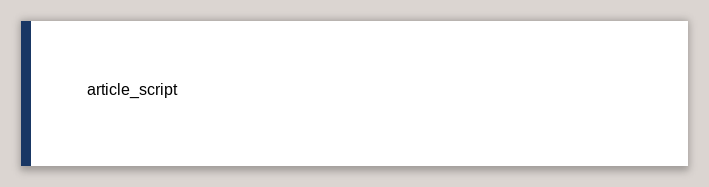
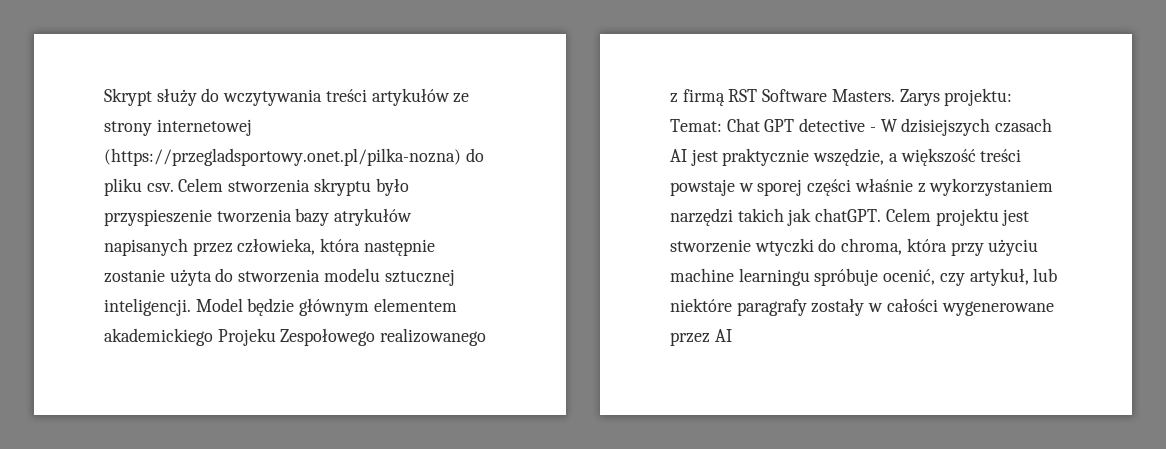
[87,83,178,99] article_script -> [104,88,470,106] [104,119,252,136] [104,148,484,166] [104,178,409,196] [104,208,413,226] [104,238,435,256] [104,268,455,286] [104,298,457,316] [104,328,487,346] [670,88,1013,106] [670,118,1053,136] [670,148,1022,166] [670,178,1054,196] [670,208,1030,226] [670,238,1039,256] [670,268,1058,286] [670,298,1054,316] [670,329,732,346] Skrypt służy do wczytywania treści artykułów ze strony internetowej (https://przegladsportowy.onet.pl/pilka-nozna) do pliku csv. Celem stworzenia skryptu było przyspieszenie tworzenia bazy atrykułów napisanych przez człowieka, która następnie zostanie użyta do stworzenia modelu sztucznej inteligencji. Model będzie głównym elementem akademickiego Projeku Zespołowego realizowanego z firmą RST Software Masters. Zarys projektu: Temat: Chat GPT detective - W dzisiejszych czasach AI jest praktycznie wszędzie, a większość treści powstaje w sporej części właśnie z wykorzystaniem narzędzi takich jak chatGPT. Celem projektu jest stworzenie wtyczki do chroma, która przy użyciu machine learningu spróbuje ocenić, czy artykuł, lub niektóre paragrafy zostały w całości wygenerowane przez AI

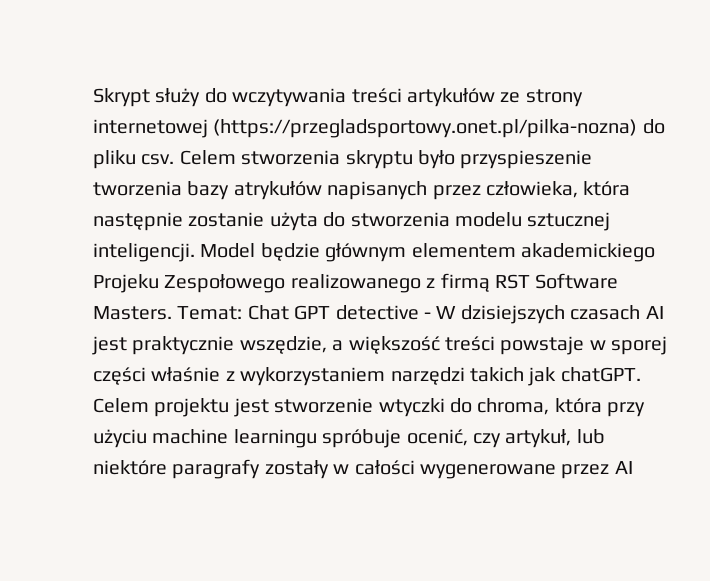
[899,88,1013,106] Zarys projektu: -> (172, 313) none

